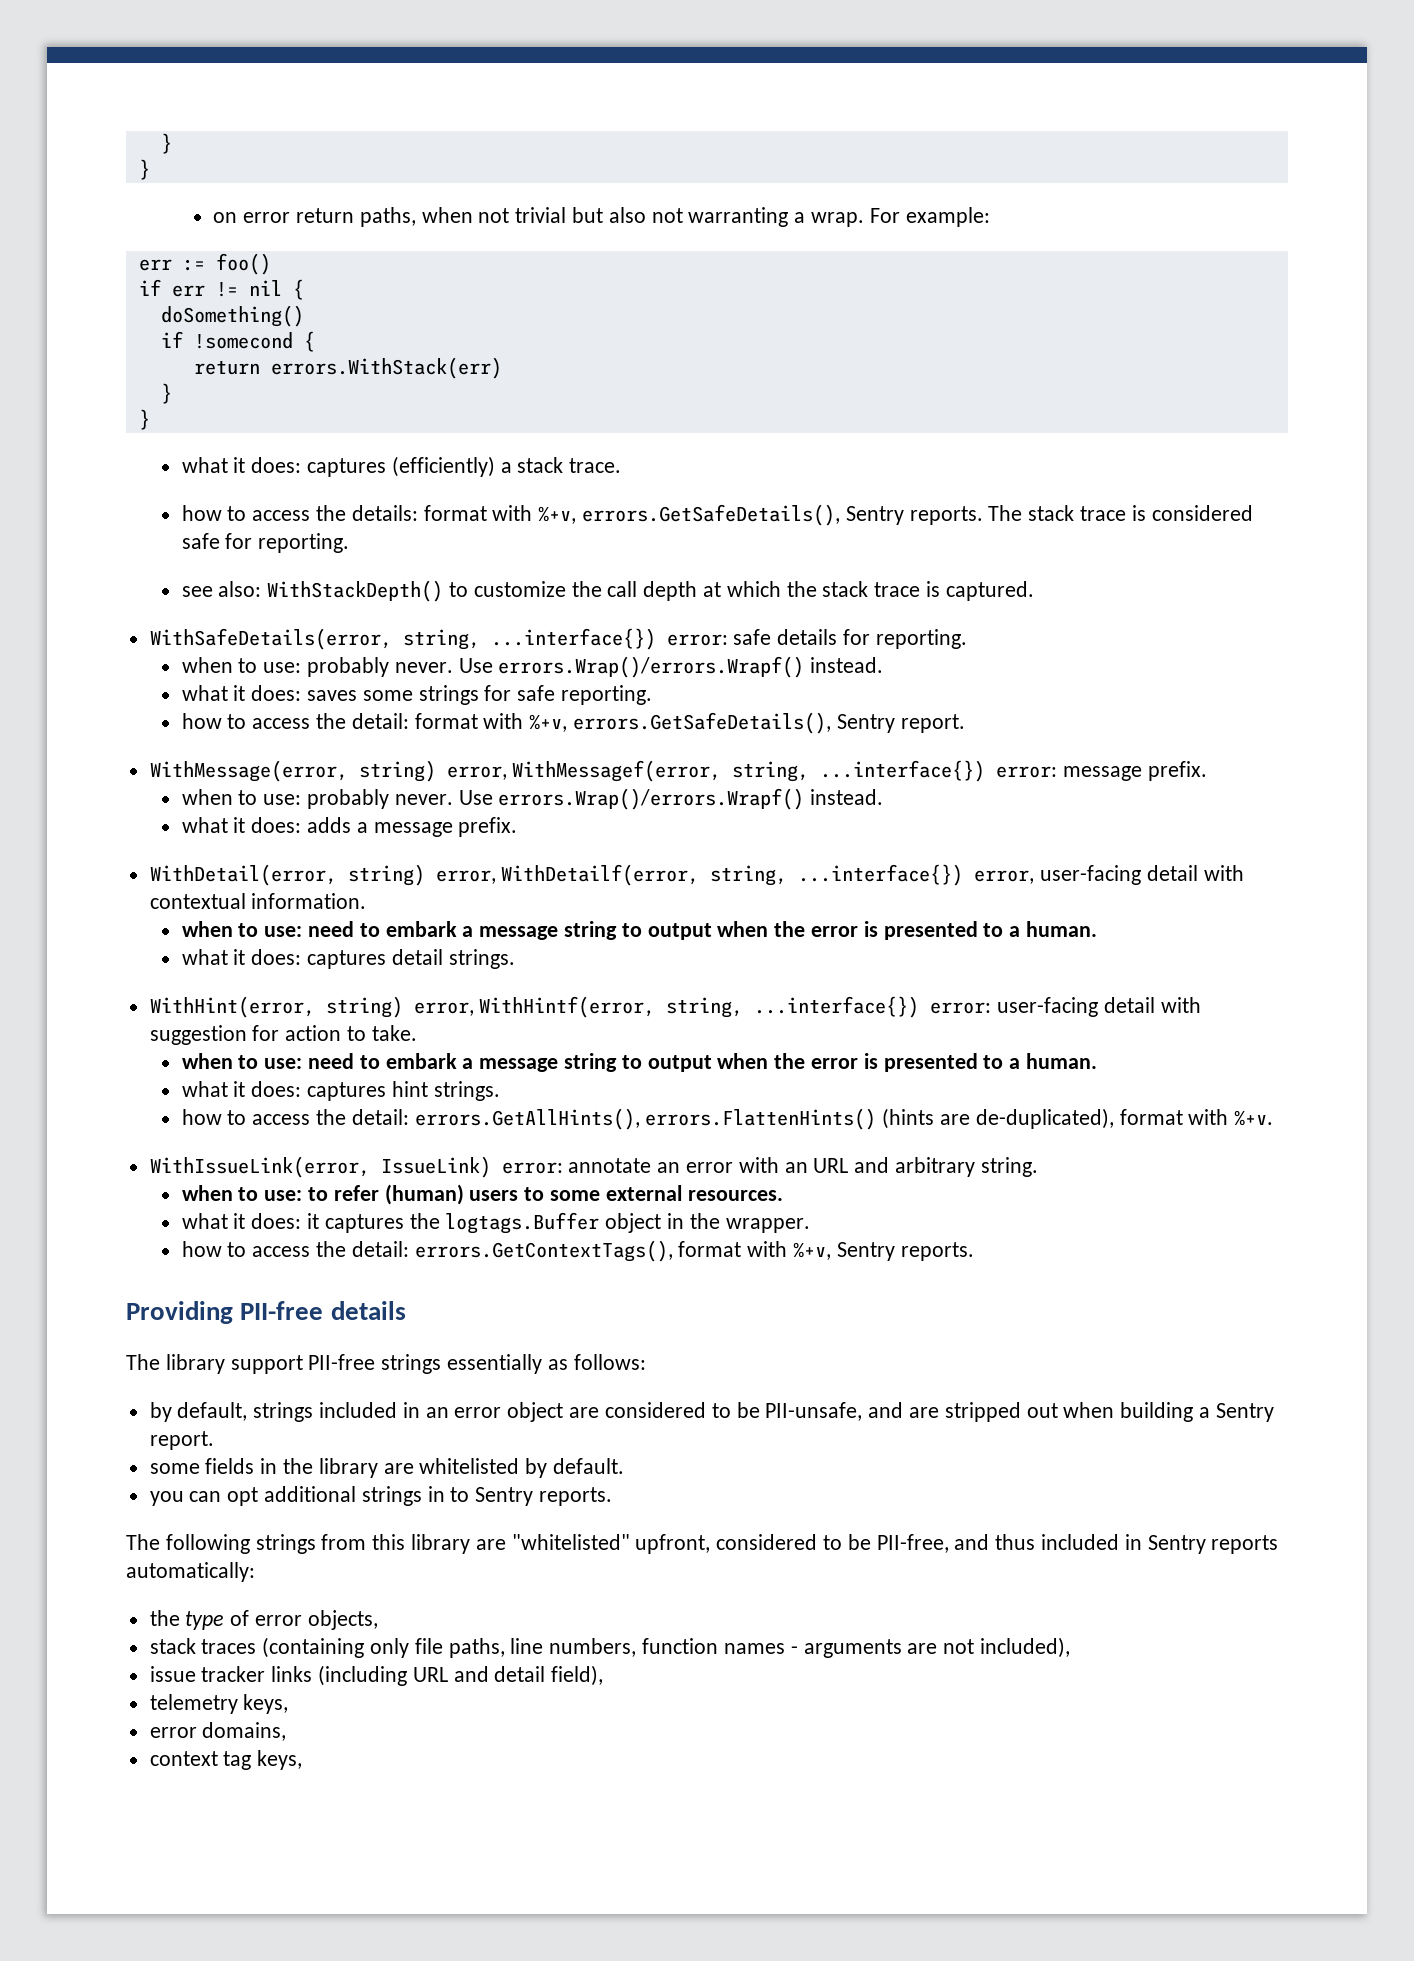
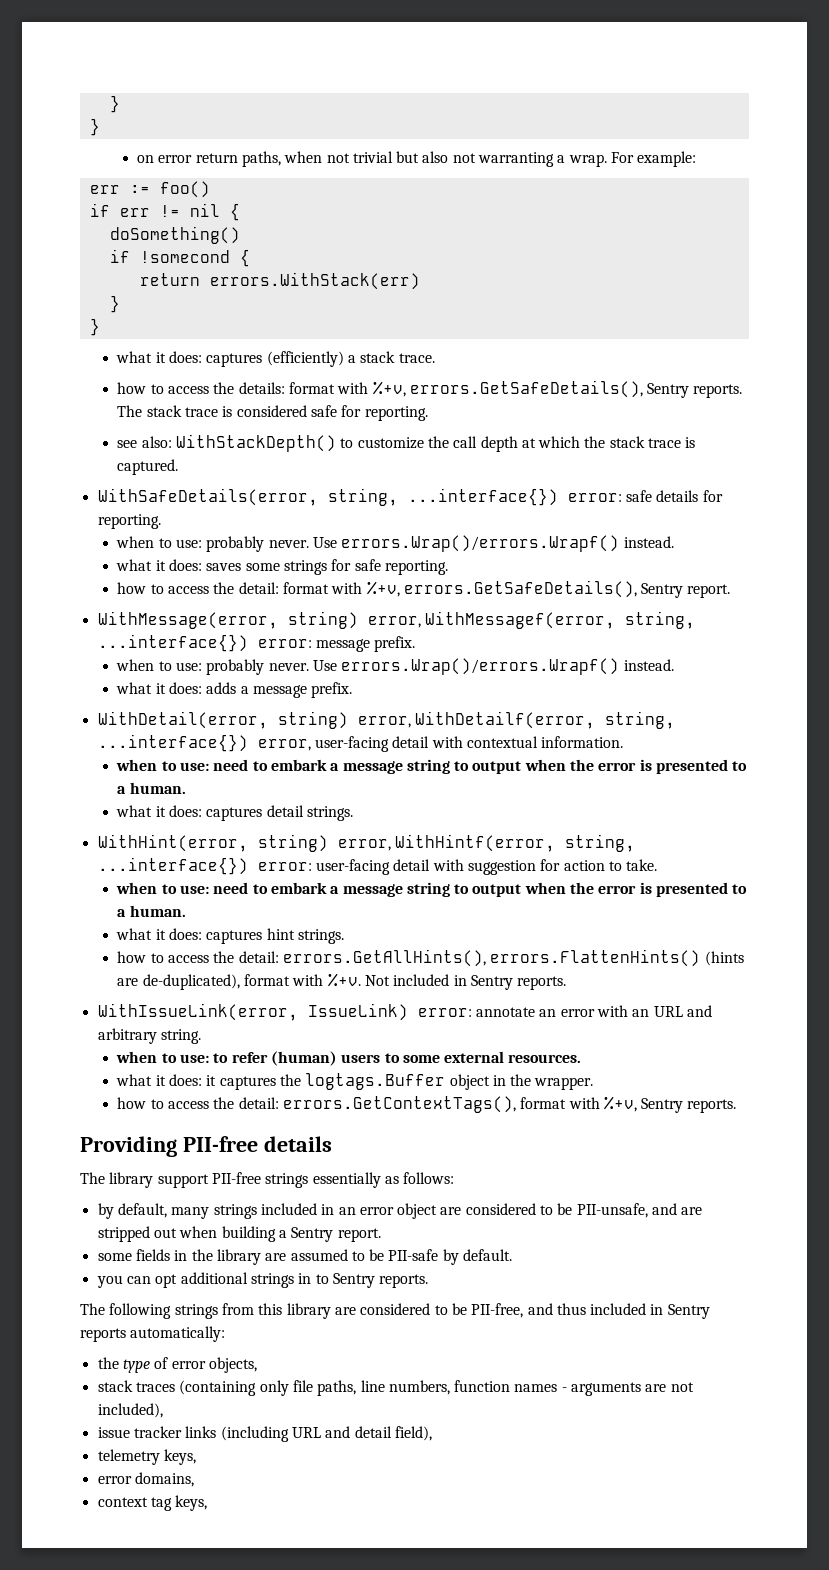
(1274, 1118) none -> [364,974,567,990] Not included in Sentry reports.
(248, 1411) none -> [171,1207,210,1219] many
[419,1458,520,1474] whitelisted -> [290,1249,439,1261] assumed to be PII-safe
[511,1534,711,1554] "whitelisted" upfront, -> (356, 1311) none

